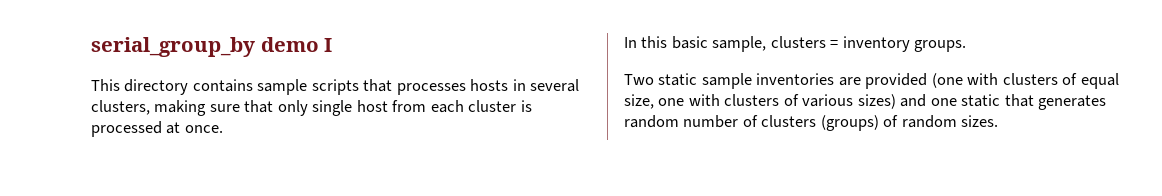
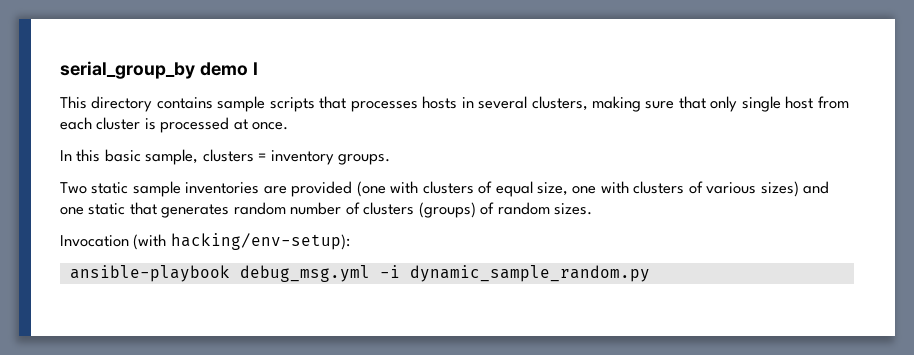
(999, 121) none -> [60,233,350,250] [69,265,650,282] // Invocation (with hacking/env-setup): // ansible-playbook debug_msg.yml -i dynamic_sample_random.py

